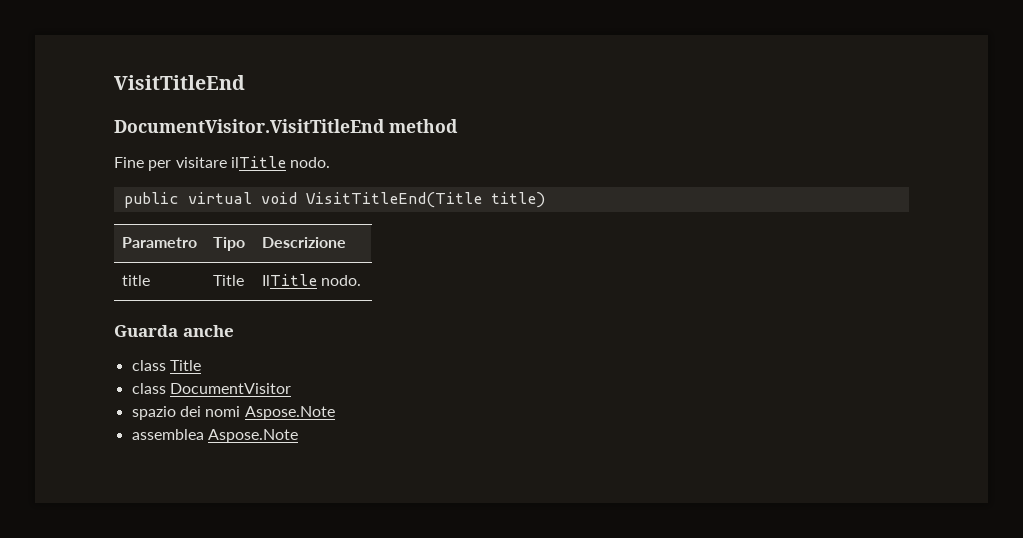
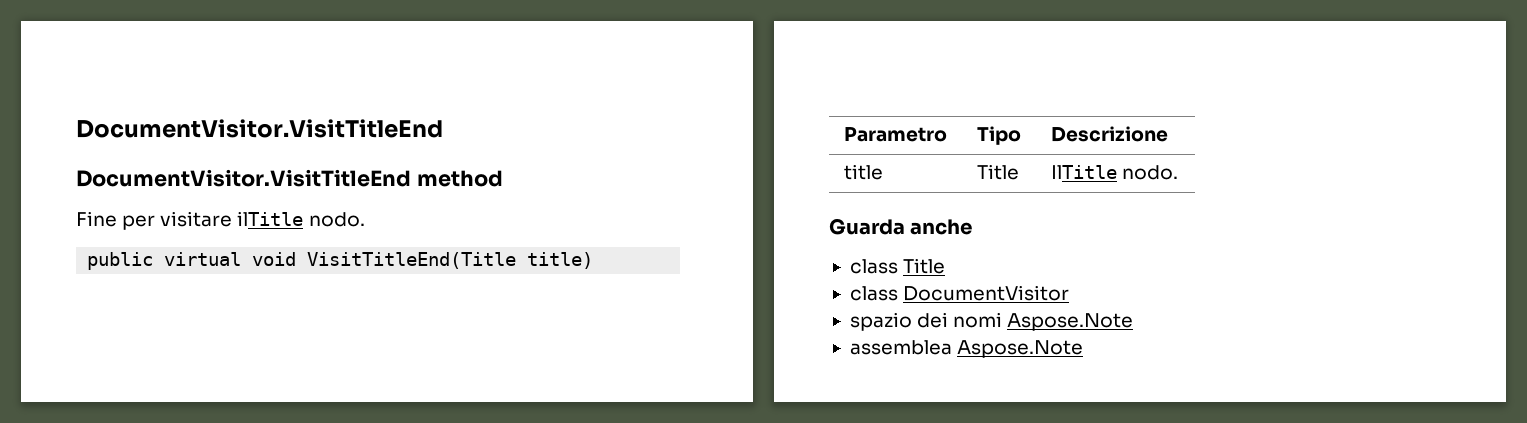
[114,75,245,90] VisitTitleEnd -> [76,119,443,138] DocumentVisitor.VisitTitleEnd

